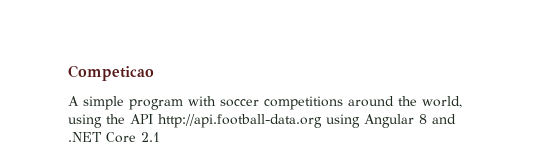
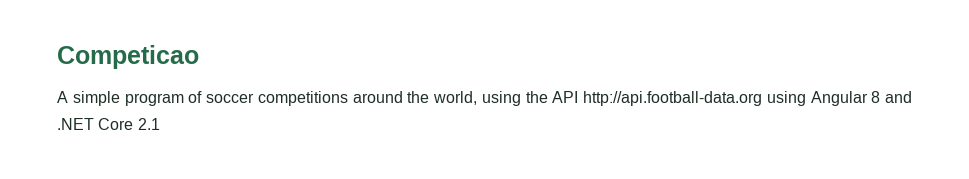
[188,96,216,106] with -> [188,91,203,103] of

